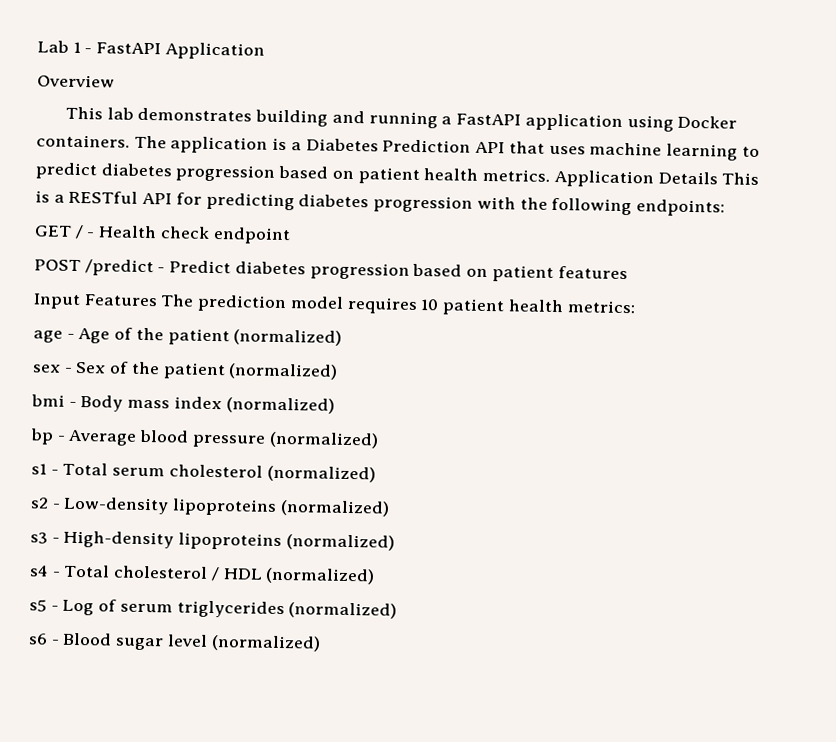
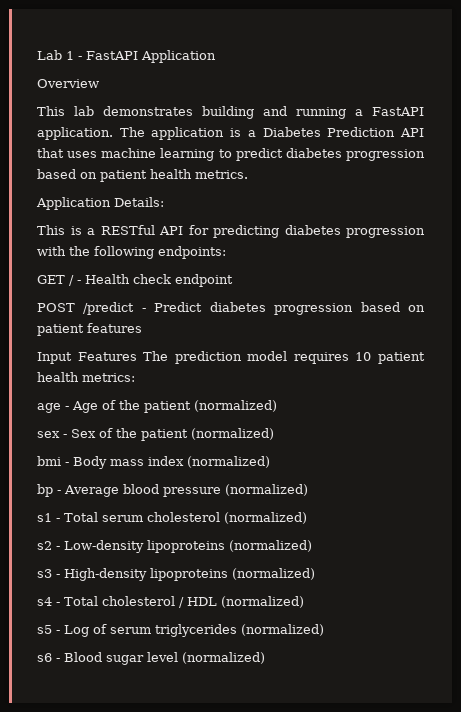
[524,113,738,132] [36,134,130,148] application using Docker containers. -> [37,127,113,140] application.
[553,169,718,188] Application Details -> [36,197,164,210] // Application Details: //

